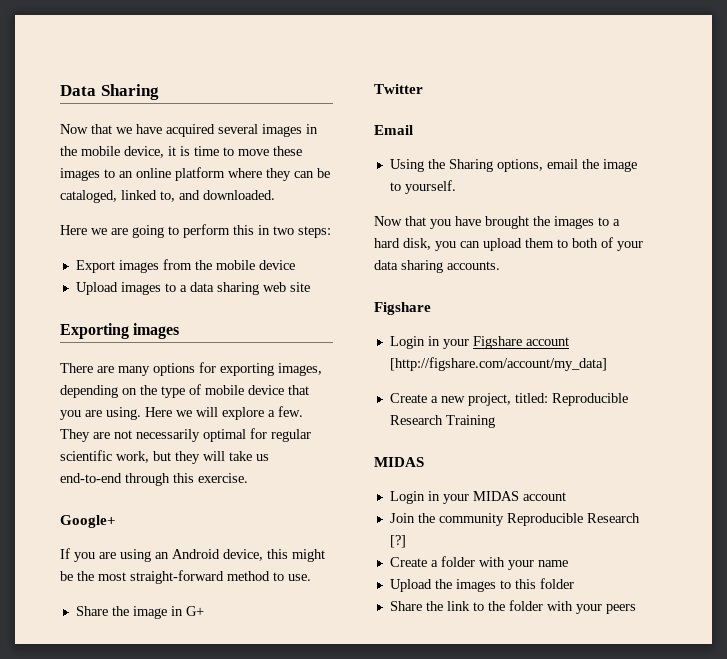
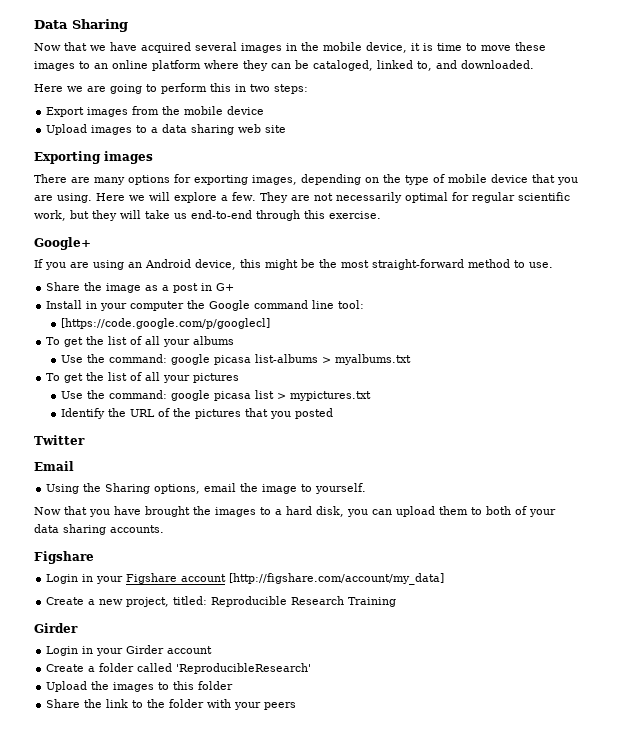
(167, 612) none -> [145,283,199,293] as a post
(204, 611) none -> [46,300,365,311] [60,318,270,329] [46,336,235,347] [60,354,411,365] [46,372,240,383] [60,390,371,401] [60,408,333,419] // Install in your computer the Google command line tool: // [https://code.google.com/p/googlecl] // To get the list of all your albums // Use the command: google picasa list-albums > myalbums.txt // To get the list of all your pictures // Use the command: google picasa list > mypictures.txt // Identify the URL of the pictures that you posted
[374,457,424,467] [389,491,566,504] [389,513,640,526] [389,535,406,548] MIDAS // Login in your MIDAS account // Join the community Reproducible Research [?] -> [34,623,78,633] [46,645,213,656] Girder // Login in your Girder account
[478,557,568,570] with your name -> [137,663,312,674] called 'ReproducibleResearch'

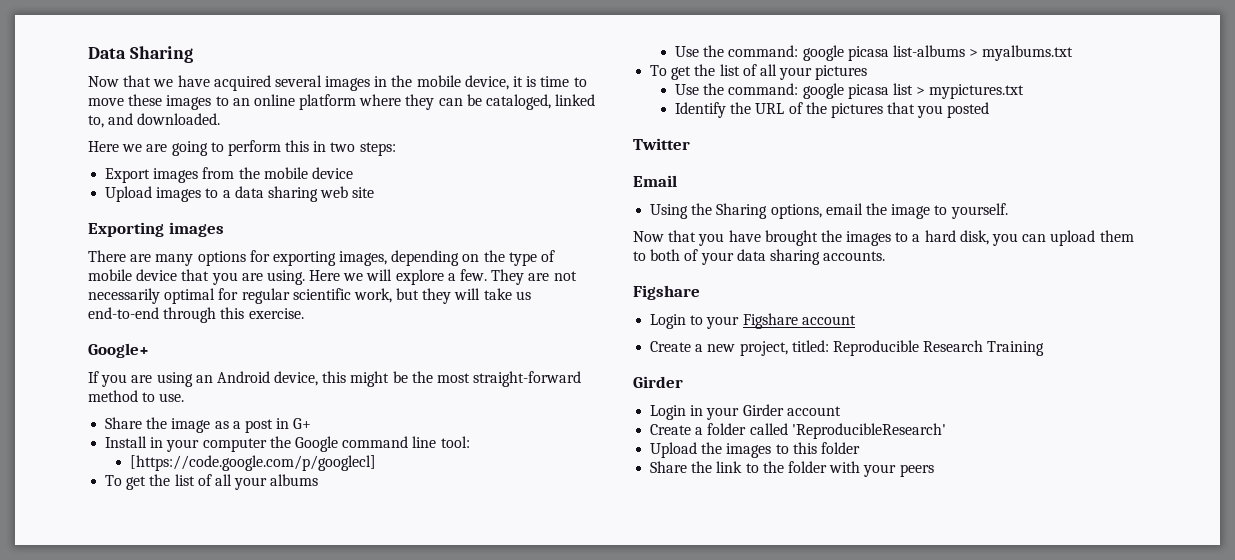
[82,574,94,582] in -> [690,315,704,325] to
[229,573,445,585] [http://figshare.com/account/my_data] -> (856, 320) none

